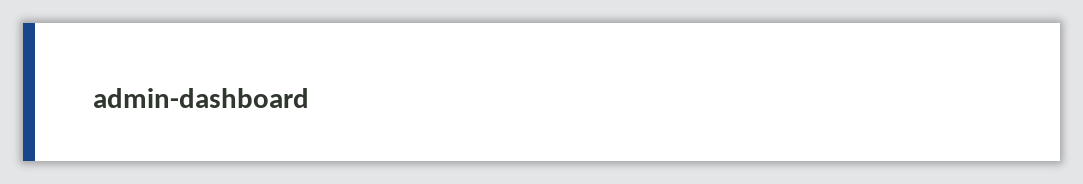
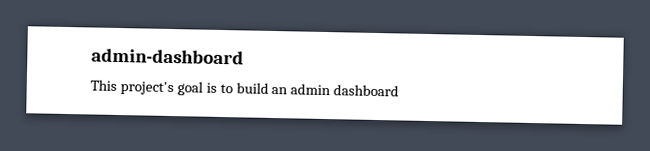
(309, 98) none -> [90,79,400,97] // This project's goal is to build an admin dashboard

